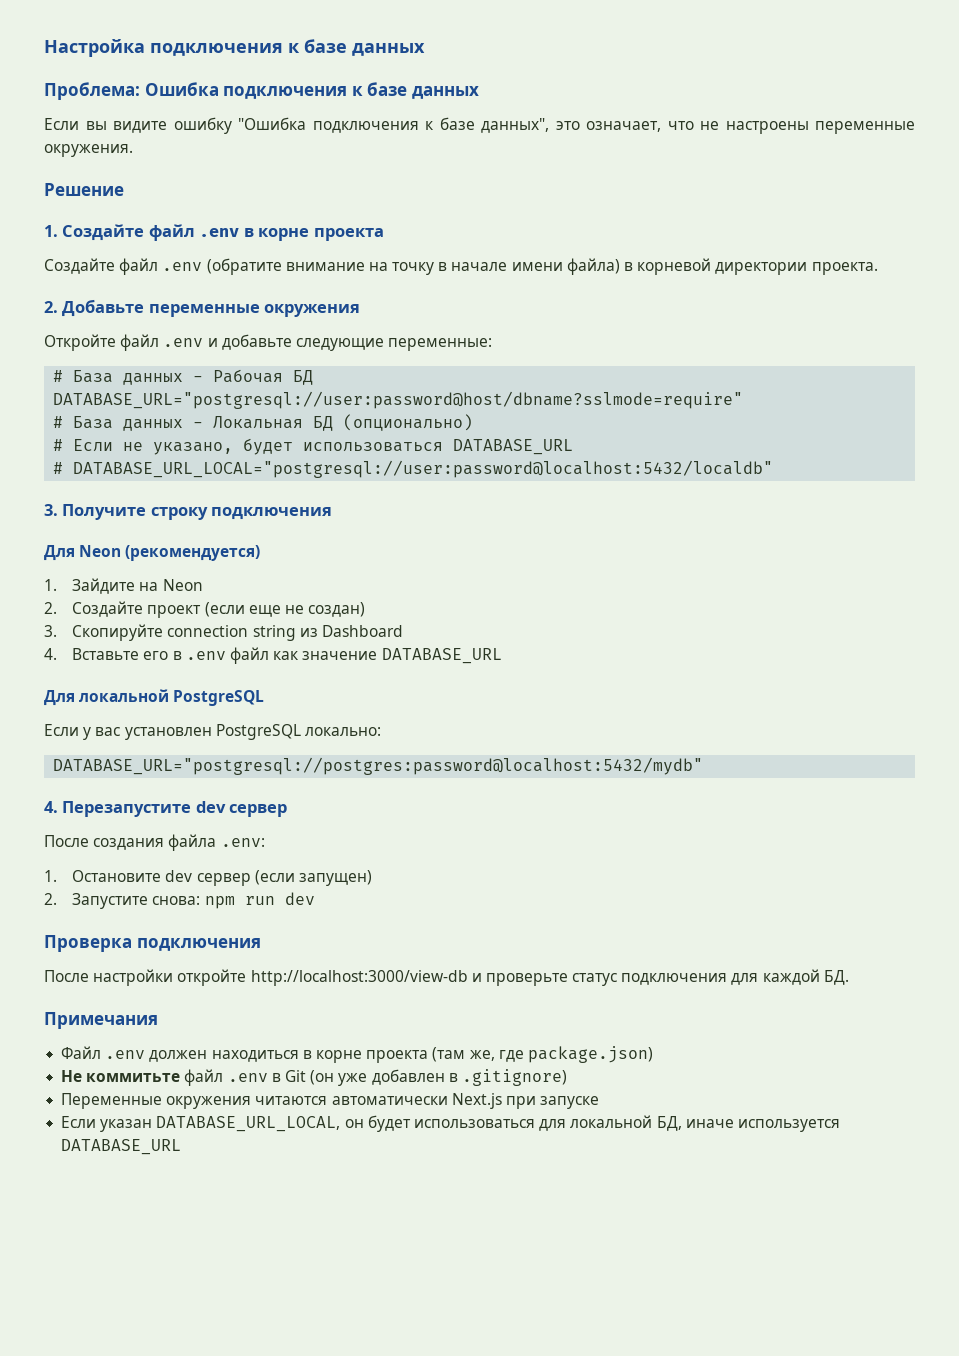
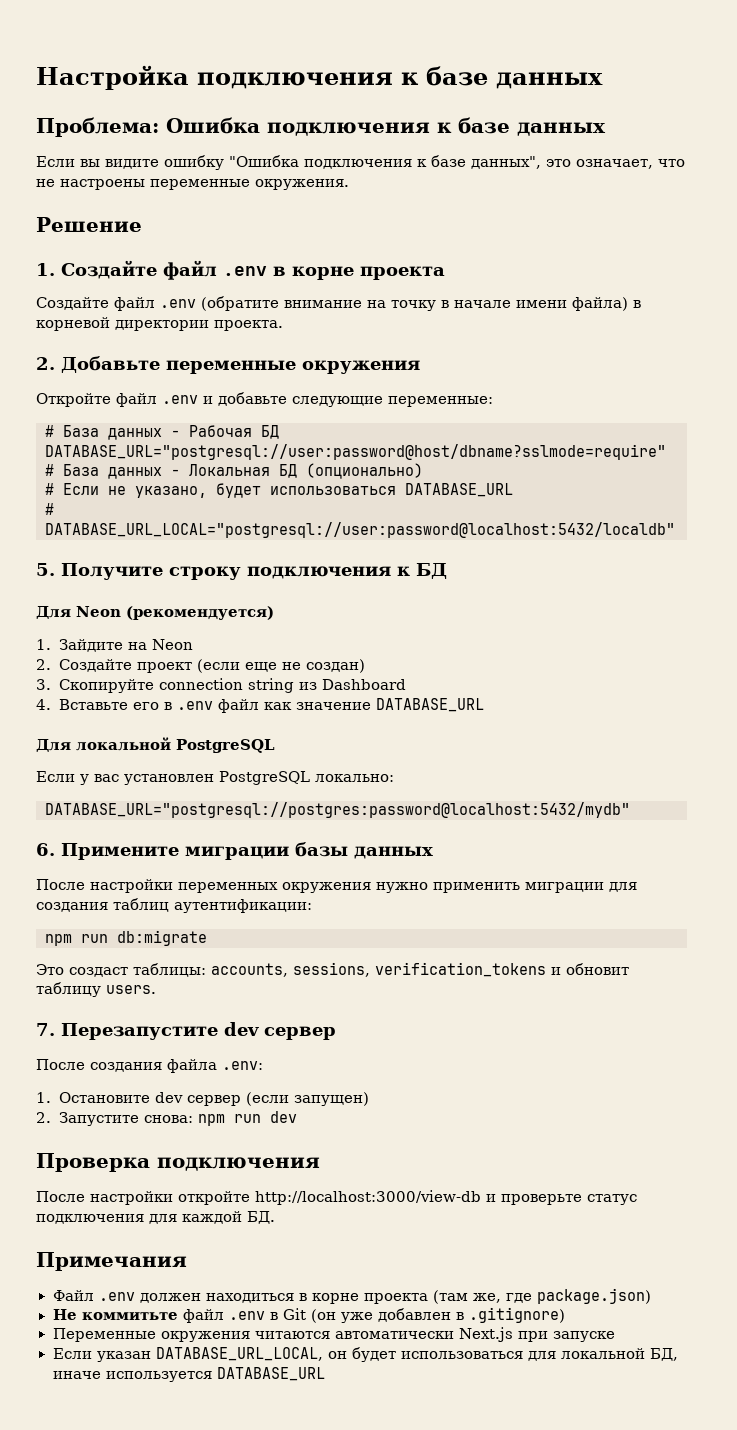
[44,504,58,516] 3. -> [36,563,55,576] 5.
(333, 513) none -> [397,563,447,579] к БД
[44,801,58,813] 4. -> [36,842,433,860] [36,879,637,893] [36,898,312,913] [45,930,207,946] [36,962,629,977] [36,982,156,997] [36,1023,55,1036] 6. Примените миграции базы данных // После настройки переменных окружения нужно применить миграции для создания таблиц аутентификации: // npm run db:migrate // Это создаст таблицы: accounts, sessions, verification_tokens и обновит таблицу users. // 7.

